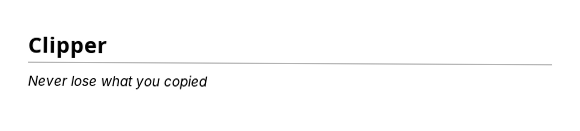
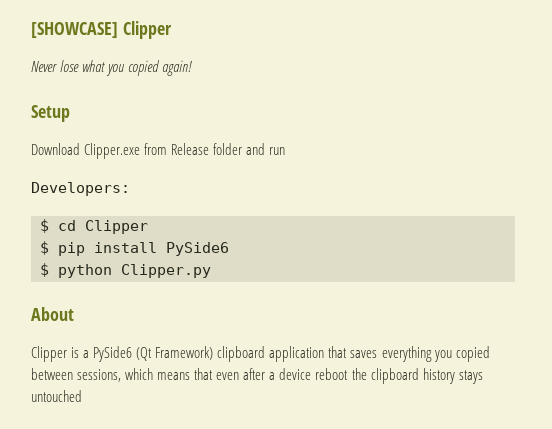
(28, 47) none -> [31,22,118,38] [SHOWCASE]
(208, 82) none -> [162,60,193,76] [31,105,70,122] [31,143,286,159] [31,182,130,196] [40,219,148,234] [40,241,229,256] [40,263,211,278] [31,307,74,321] [31,346,490,362] [31,368,483,384] [31,390,82,402] again! // Setup // Download Clipper.exe from Release folder and run // Developers: // $ cd Clipper // $ pip install PySide6 // $ python Clipper.py // About // Clipper is a PySide6 (Qt Framework) clipboard application that saves everything you copied between sessions, which means that even after a device reboot the clipboard history stays untouched

